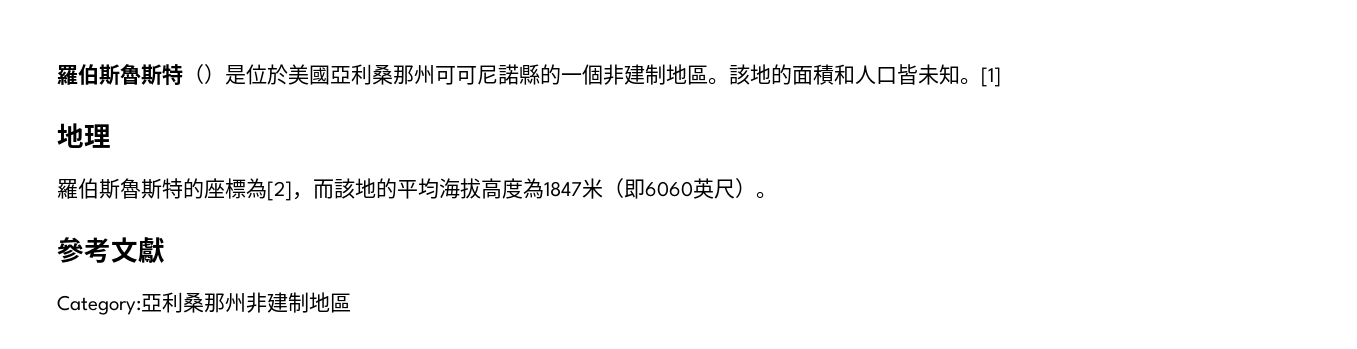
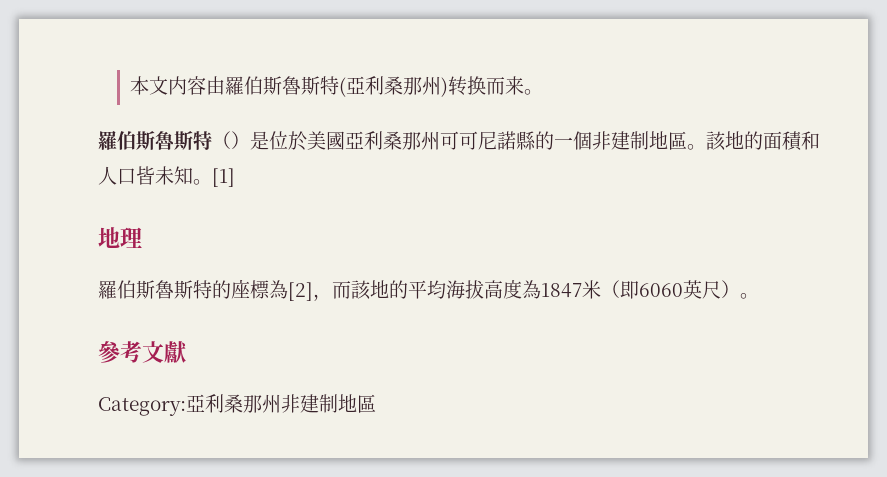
(57, 75) none -> [130,76,544,97] 本文内容由羅伯斯魯斯特(亞利桑那州)转换而来。 //

